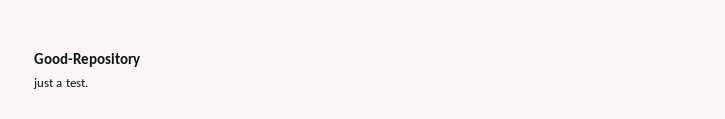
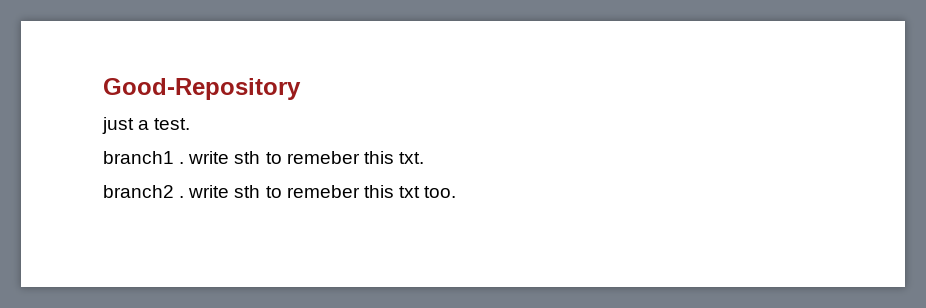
(88, 83) none -> [103,151,424,164] [103,185,457,198] // branch1 . write sth to remeber this txt. // branch2 . write sth to remeber this txt too.

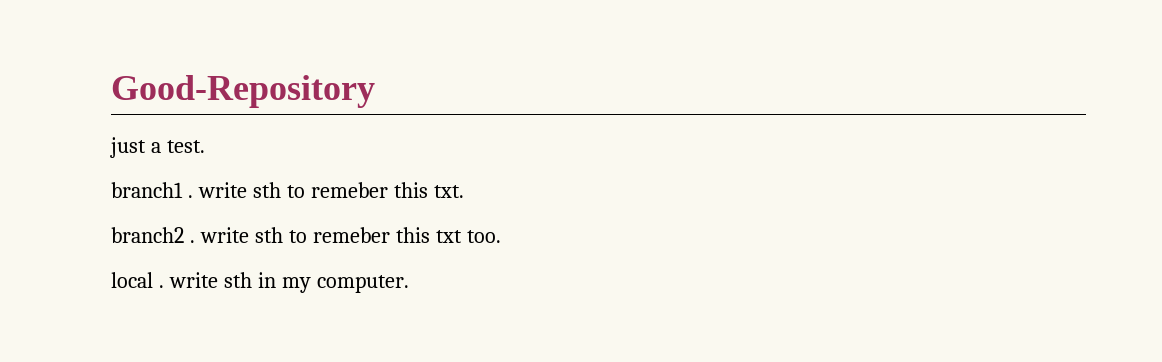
(457, 192) none -> [111,272,409,293] // local . write sth in my computer.

